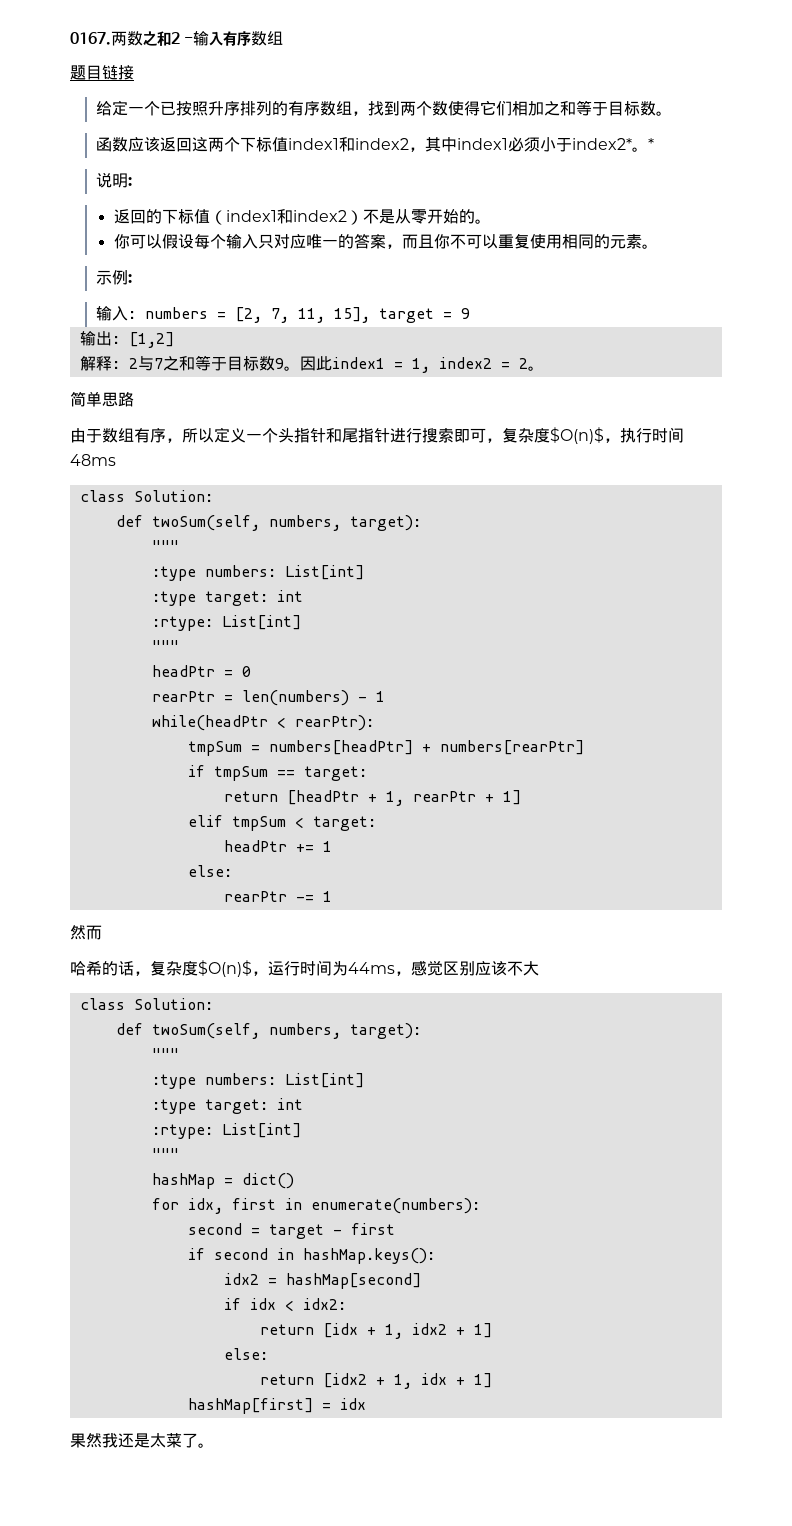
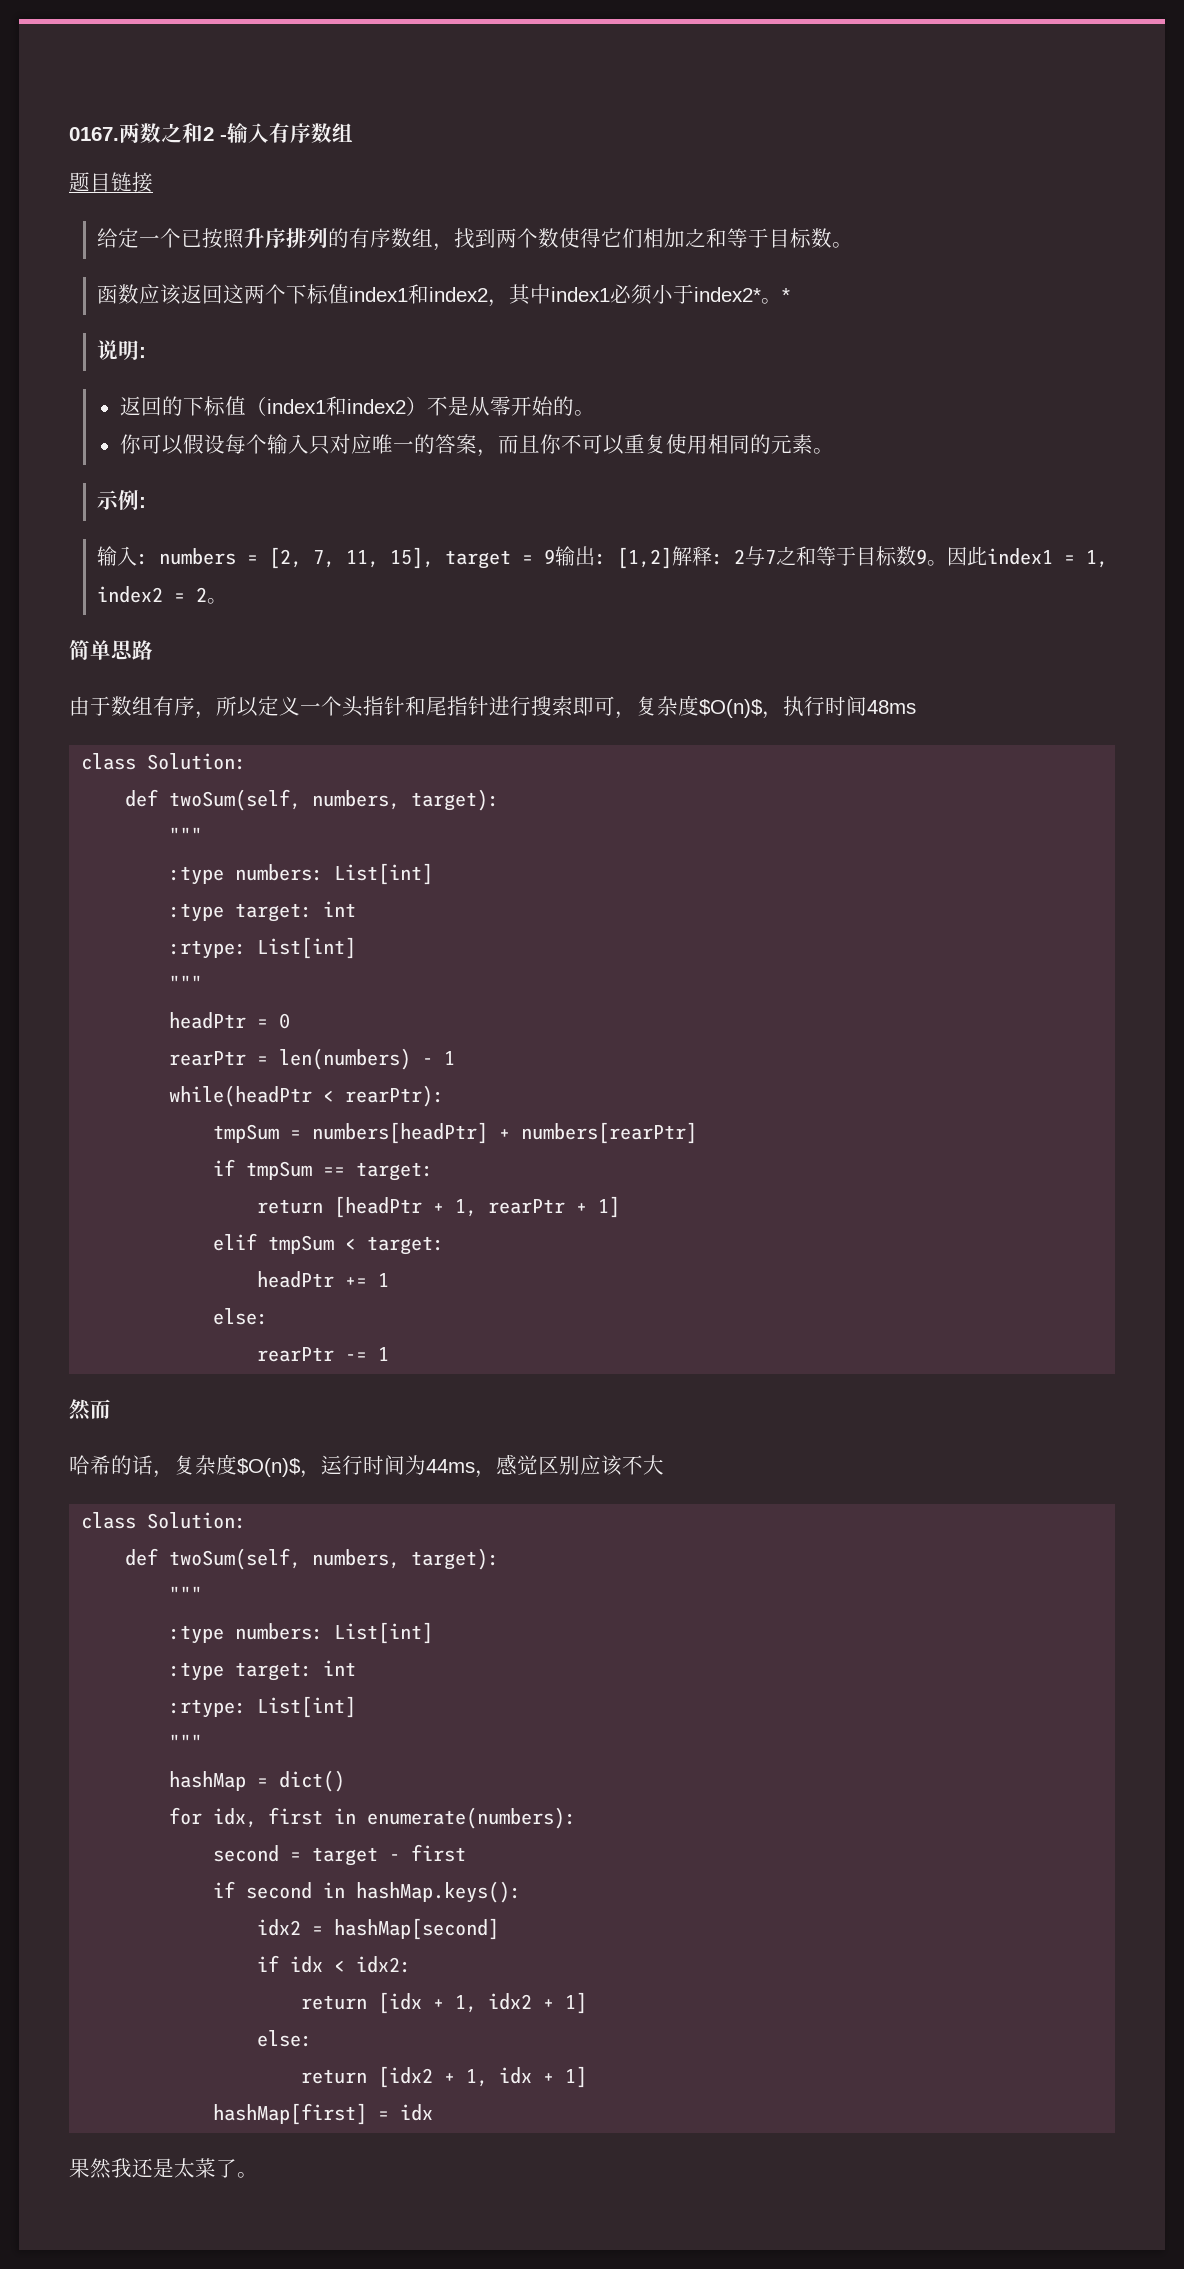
(470, 313) // -> (556, 556) none
(174, 340) // -> (673, 558) none

